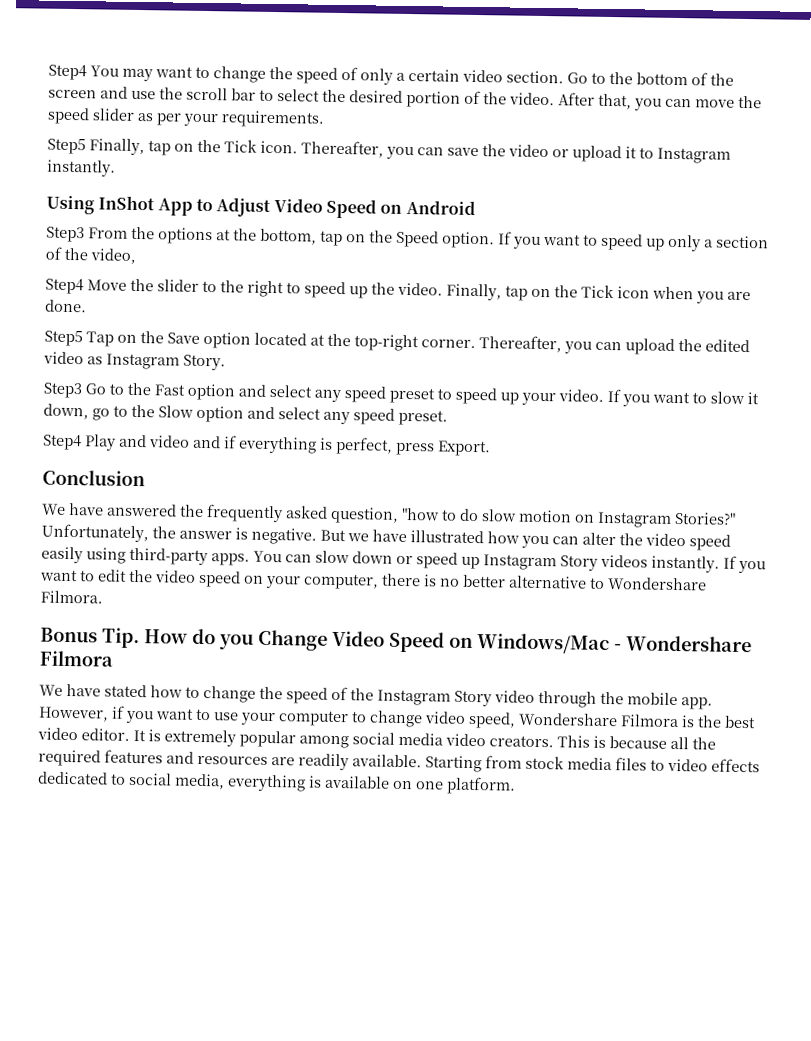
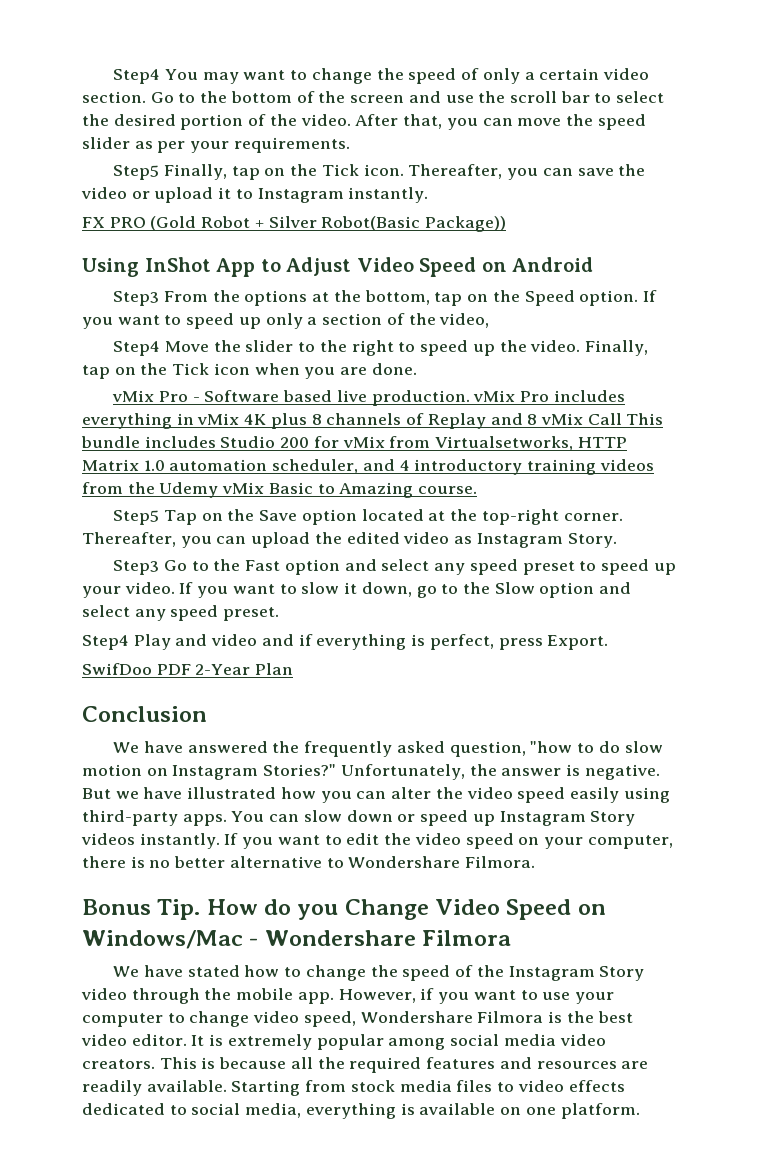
(116, 168) none -> [82,216,507,232] // FX PRO (Gold Robot + Silver Robot(Basic Package))
(87, 306) none -> [112,390,625,406] [82,413,664,429] [81,436,627,451] [82,459,654,475] [82,482,478,498] // vMix Pro - Software based live production. vMix Pro includes everything in vMix 4K plus 8 channels of Replay and 8 vMix Call This bundle includes Studio 200 for vMix from Virtualsetworks, HTTP Matrix 1.0 automation scheduler, and 4 introductory training videos from the Udemy vMix Basic to Amazing course.
(491, 448) none -> [82,663,294,675] // SwifDoo PDF 2-Year Plan

